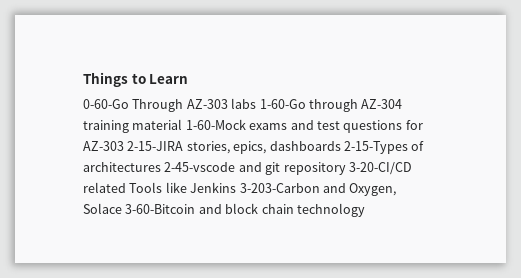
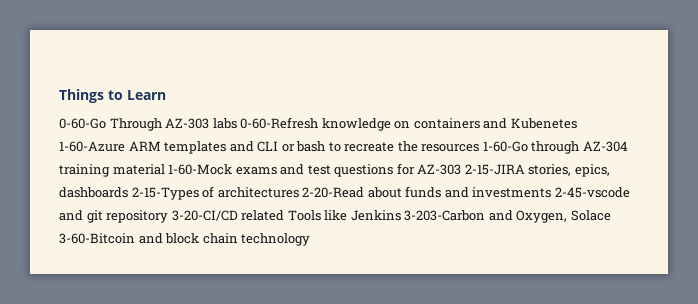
(257, 103) none -> [240,117,577,131] [59,141,480,154] 0-60-Refresh knowledge on containers and Kubenetes 1-60-Azure ARM templates and CLI or bash to recreate the resources
(161, 167) none -> [302,186,552,198] 2-20-Read about funds and investments

